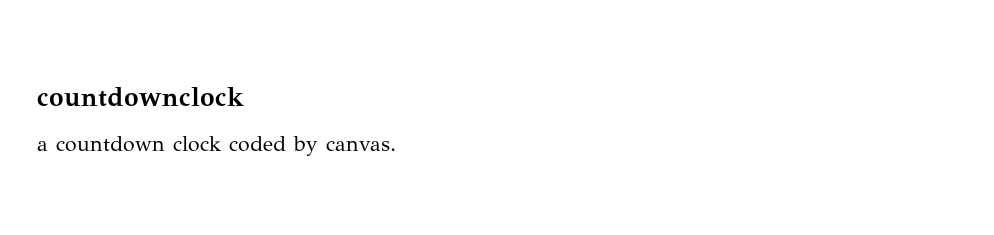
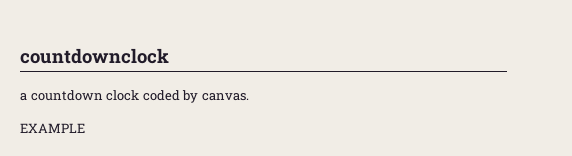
(396, 145) none -> [20,123,85,133] // EXAMPLE

